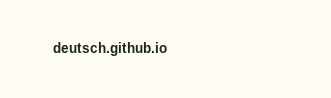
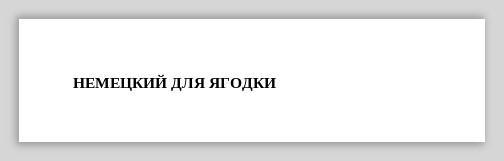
[53,42,167,56] deutsch.github.io -> [73,74,277,91] НЕМЕЦКИЙ ДЛЯ ЯГОДКИ

